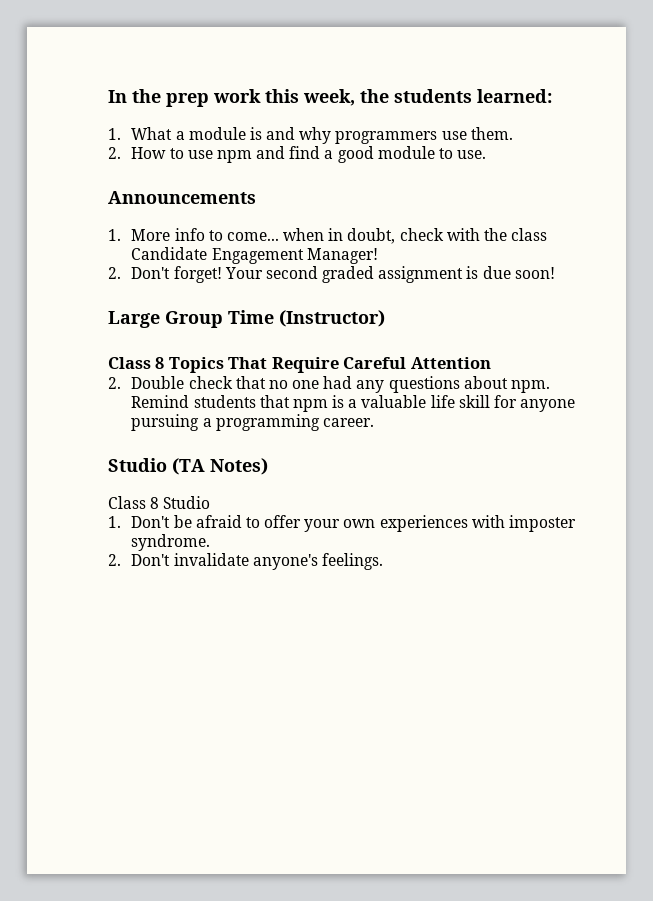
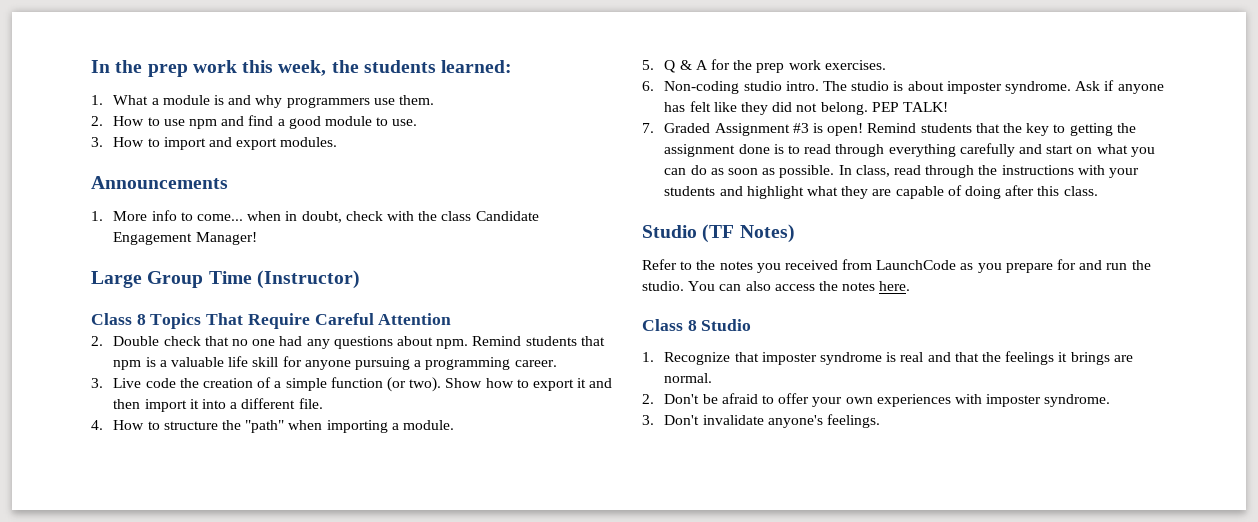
(487, 154) none -> [91,137,338,150] // 3. How to import and export modules.
[108,266,555,283] // 2. Don't forget! Your second graded assignment is due soon! -> (257, 238) none
[108,458,205,475] // Studio (TA -> [91,377,613,392] [113,398,323,412] [91,420,454,433] [642,59,886,73] [642,80,1164,94] [664,101,948,115] [642,123,1136,136] [664,143,1155,157] [664,165,1139,178] [664,185,1098,199] [642,224,735,243] // 3. Live code the creation of a simple function (or two). Show how to export it and then import it into a different file. // 4. How to structure the "path" when importing a module. // 5. Q & A for the prep work exercises. // 6. Non-coding studio intro. The studio is about imposter syndrome. Ask if anyone has felt like they did not belong. PEP TALK! // 7. Graded Assignment #3 is open! Remind students that the key to getting the assignment done is to read through everything carefully and start on what you can do as soon as possible. In class, read through the instructions with your students and highlight what they are capable of doing after this class. // Studio (TF
[108,496,211,509] [108,516,121,528] Class 8 Studio // 1. -> [642,259,1151,273] [642,281,911,291] [642,319,752,331] [642,351,1133,365] [664,373,713,383] [642,394,654,404] Refer to the notes you received from LaunchCode as you prepare for and run the studio. You can also access the notes here. // Class 8 Studio // 1. Recognize that imposter syndrome is real and that the feelings it brings are normal. // 2.
[108,554,121,566] 2. -> [642,415,654,425] 3.

